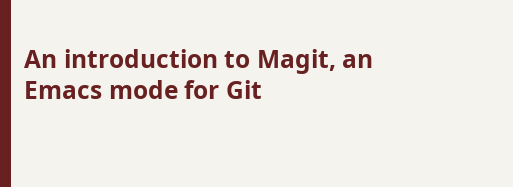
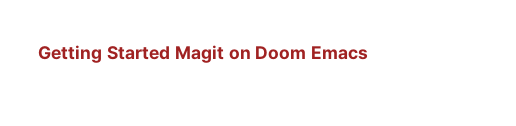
[24,49,374,74] [24,80,262,99] An introduction to Magit, an Emacs mode for Git -> [38,45,369,63] Getting Started Magit on Doom Emacs

